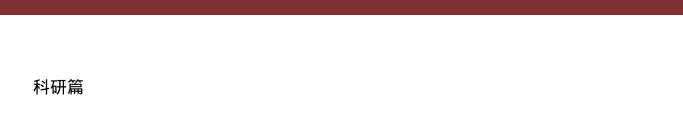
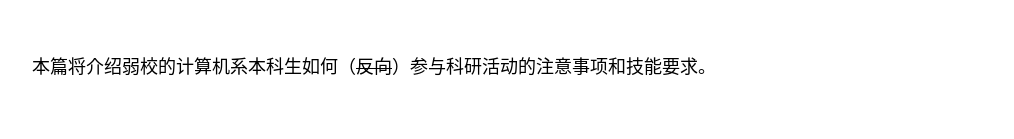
[33,79,84,95] 科研篇 -> [32,57,716,76] 本篇将介绍弱校的计算机系本科生如何（反向）参与科研活动的注意事项和技能要求。

